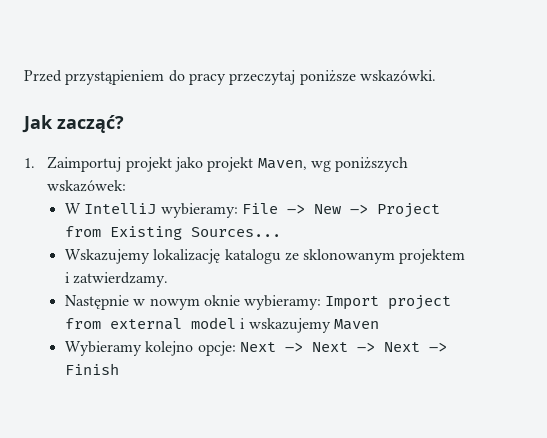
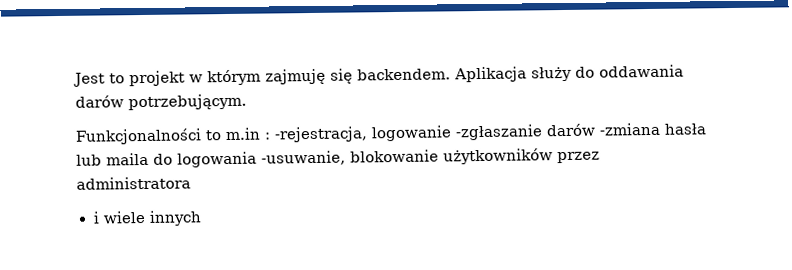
[24,70,436,85] [22,115,124,133] [24,156,409,172] [47,180,127,192] [64,203,440,218] [64,226,281,240] [64,249,466,264] [64,272,169,287] [64,295,452,310] [64,317,379,333] [64,341,447,356] [64,363,119,375] Przed przystąpieniem do pracy przeczytaj poniższe wskazówki. // Jak zacząć? // 1. Zaimportuj projekt jako projekt Maven, wg poniższych wskazówek: // W IntelliJ wybieramy: File –> New –> Project from Existing Sources... // Wskazujemy lokalizację katalogu ze sklonowanym projektem i zatwierdzamy. // Następnie w nowym oknie wybieramy: Import project from external model i wskazujemy Maven // Wybieramy kolejno opcje: Next –> Next –> Next –> Finish -> [73,64,684,87] [75,93,247,111] [75,122,707,145] [76,148,600,168] [76,176,191,190] [92,210,202,226] Jest to projekt w którym zajmuję się backendem. Aplikacja służy do oddawania darów potrzebującym. // Funkcjonalności to m.in : -rejestracja, logowanie -zgłaszanie darów -zmiana hasła lub maila do logowania -usuwanie, blokowanie użytkowników przez administratora // i wiele innych

